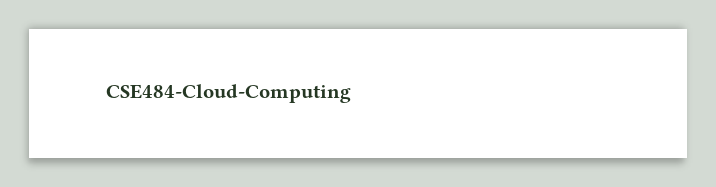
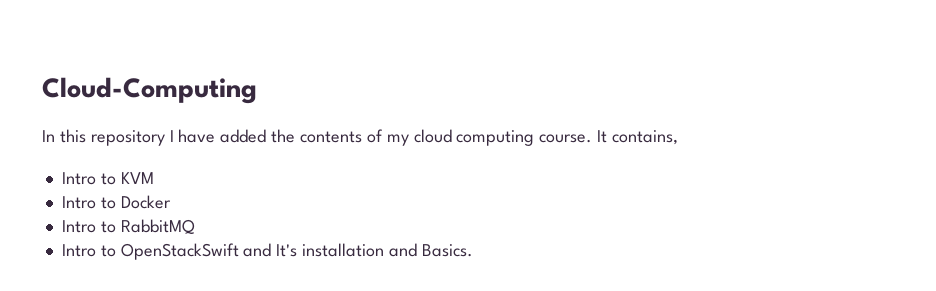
[106,84,351,103] CSE484-Cloud-Computing -> [42,77,257,104] [42,129,679,146] [61,172,154,185] [61,195,171,209] [61,219,195,234] [61,243,473,260] Cloud-Computing // In this repository I have added the contents of my cloud computing course. It contains, // Intro to KVM // Intro to Docker // Intro to RabbitMQ // Intro to OpenStackSwift and It's installation and Basics.

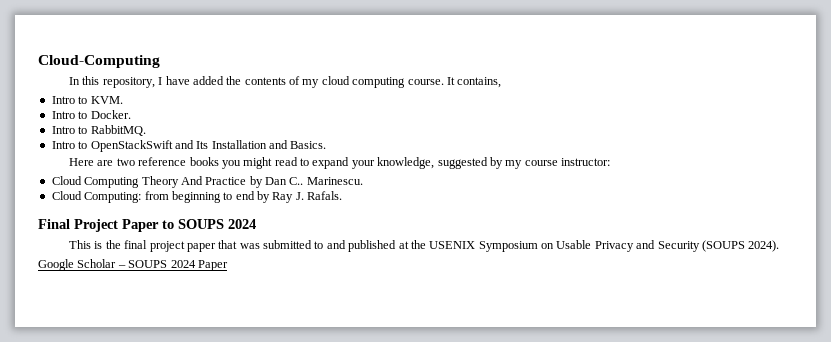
[90,130,165,146] repository -> [102,77,155,88] repository,
[120,172,154,184] [61,195,171,209] [61,219,195,234] KVM // Intro to Docker // Intro to RabbitMQ -> [90,96,123,104] [51,110,131,119] [51,125,146,136] KVM. // Intro to Docker. // Intro to RabbitMQ.
[276,243,385,257] It's installation -> [196,140,267,149] Its Installation
(473, 250) none -> [69,157,611,169] [51,176,363,188] [51,191,343,203] [38,219,256,232] [69,240,780,252] [38,259,228,271] // Here are two reference books you might read to expand your knowledge, suggested by my course instructor: // Cloud Computing Theory And Practice by Dan C.. Marinescu. // Cloud Computing: from beginning to end by Ray J. Rafals. // Final Project Paper to SOUPS 2024 // This is the final project paper that was submitted to and published at the USENIX Symposium on Usable Privacy and Security (SOUPS 2024). // Google Scholar – SOUPS 2024 Paper

